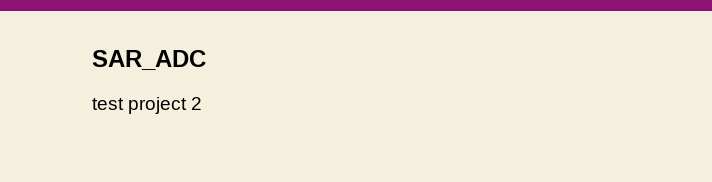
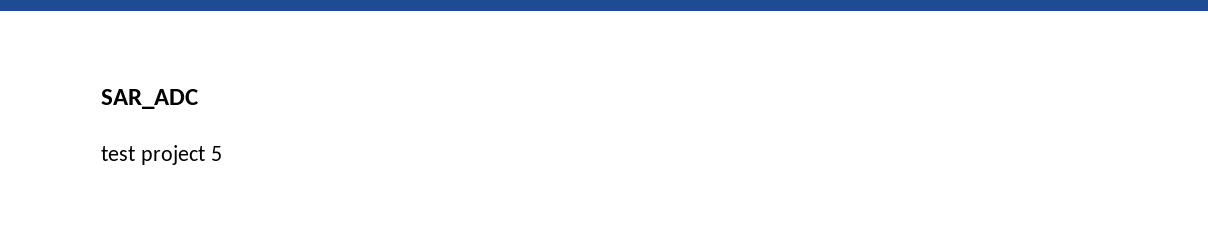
[191,97,203,110] 2 -> [210,146,222,161] 5

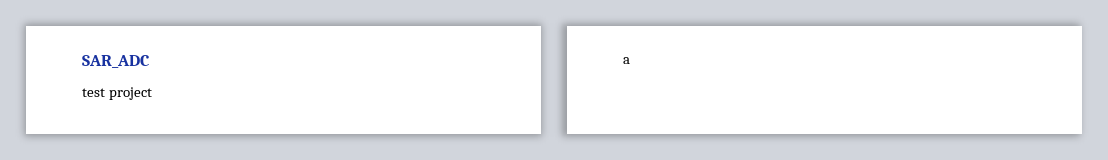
[210,146,222,161] 5 -> [623,57,630,64] // a

